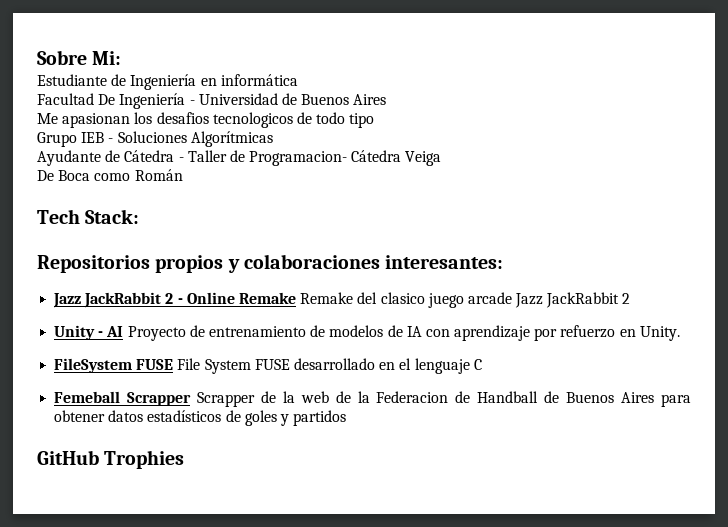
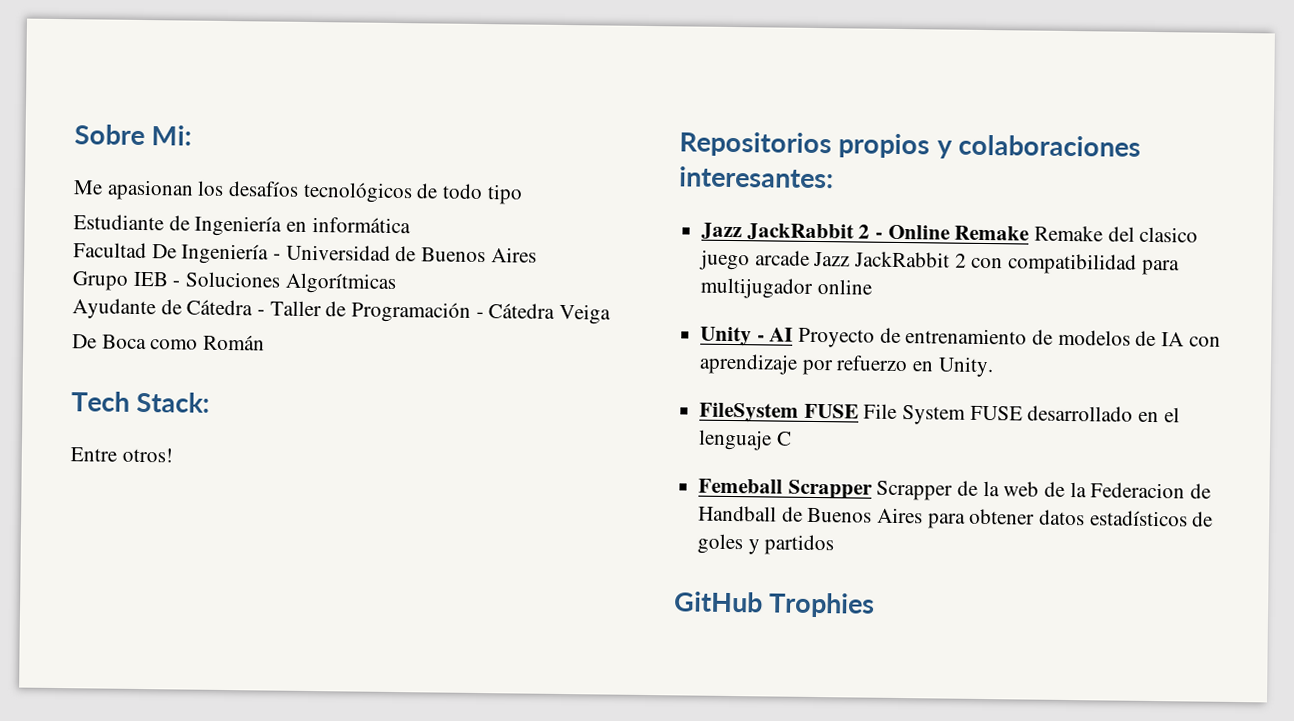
(122, 58) none -> [73,179,523,205] // Me apasionan los desafíos tecnológicos de todo tipo
[37,112,375,128] // Me apasionan los desafios tecnologicos de todo tipo -> (537, 255) none
[249,151,348,166] Programacion- -> [351,301,484,323] Programación -
(140, 216) none -> [70,447,173,463] // Entre otros!
(631, 298) none -> [971,253,1180,276] [700,277,872,299] con compatibilidad para multijugador online

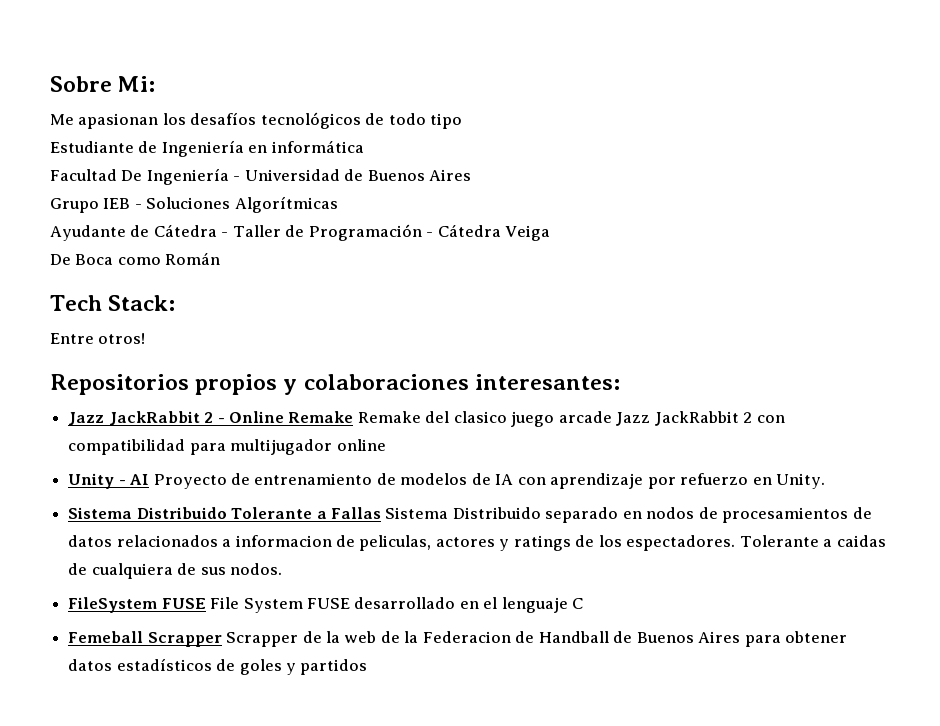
(994, 367) none -> [68,507,872,523] [68,535,886,551] [68,563,282,579] // Sistema Distribuido Tolerante a Fallas Sistema Distribuido separado en nodos de procesamientos de datos relacionados a informacion de peliculas, actores y ratings de los espectadores. Tolerante a caidas de cualquiera de sus nodos.
[674,591,876,618] // GitHub Trophies -> (368, 667) none

